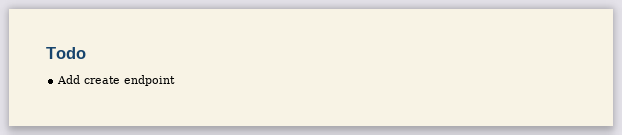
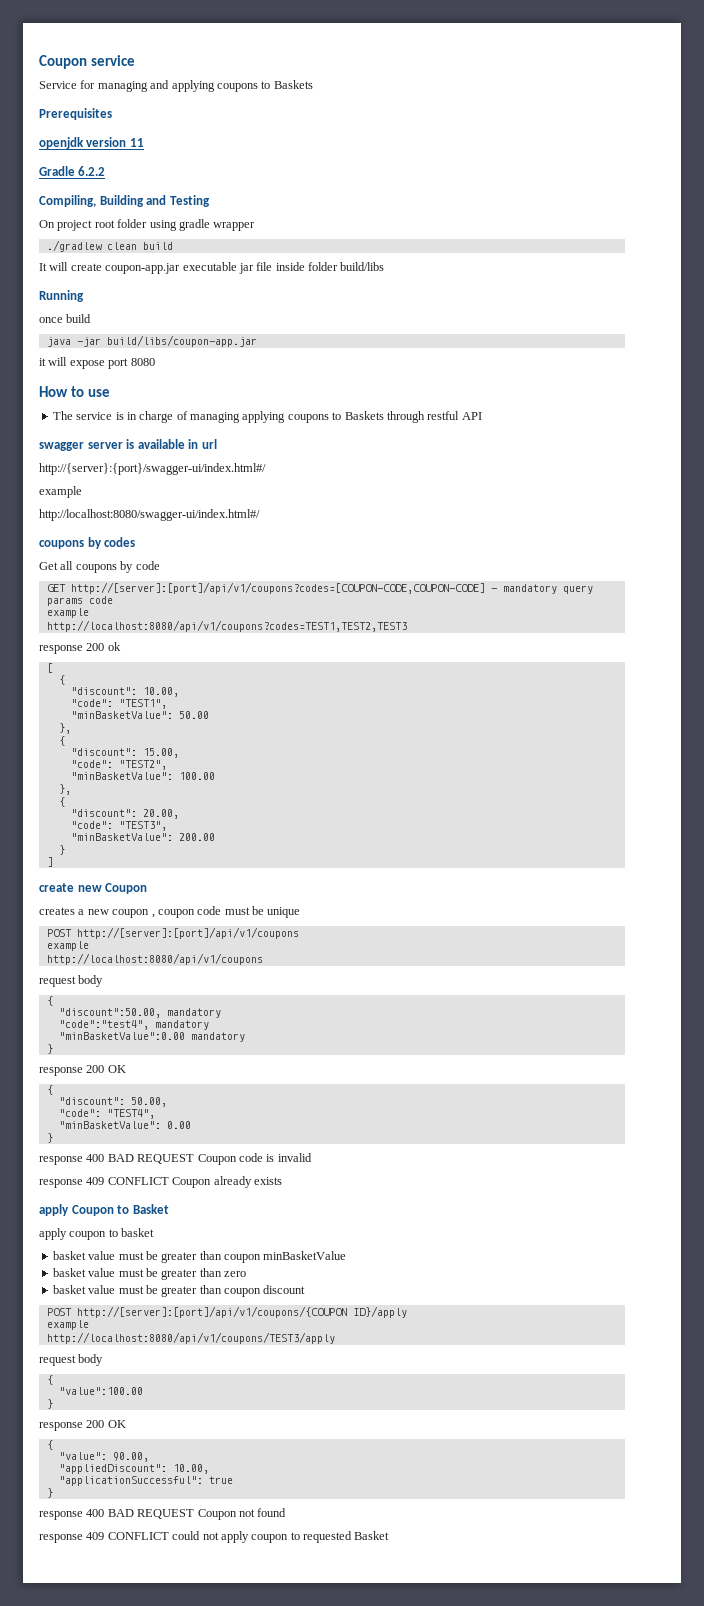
[46,47,86,59] [57,75,176,86] Todo // Add create endpoint -> [39,55,135,69] [39,80,313,92] [39,108,112,120] [39,137,144,149] [39,166,106,176] [39,195,210,207] [39,219,256,231] [46,240,173,252] [39,262,385,274] [39,290,84,302] [39,314,92,323] [46,335,257,347] [39,357,155,369] [39,386,110,397] [52,411,482,423] [39,439,217,451] [39,463,266,475] [39,486,82,498] [39,509,260,521] [39,537,136,549] [39,561,160,573] [46,582,593,594] [46,596,113,606] [46,608,89,618] [46,620,407,632] [39,642,121,654] [46,663,53,673] [58,675,65,685] [70,687,179,697] [70,699,167,709] [70,711,209,719] [58,723,71,734] [58,736,65,746] [70,748,179,758] [70,760,167,770] [70,772,215,780] [58,784,71,795] [58,797,65,807] [70,809,179,819] [70,821,167,831] [70,833,215,841] [58,845,65,855] [46,857,53,867] [39,883,148,894] [39,906,301,918] [46,927,299,939] [46,941,89,951] [46,953,263,965] [39,975,104,987] [46,996,53,1006] [58,1008,221,1018] [58,1020,209,1030] [58,1032,245,1042] [46,1044,53,1054] [39,1065,126,1076] [46,1085,53,1095] [58,1097,167,1107] [58,1109,155,1119] [58,1121,191,1129] [46,1133,53,1143] [39,1153,312,1165] [39,1176,282,1188] [39,1204,169,1216] [39,1228,155,1240] [52,1251,347,1263] [52,1268,246,1280] [52,1285,306,1297] [46,1306,407,1318] [46,1320,89,1330] [46,1332,335,1344] [39,1354,104,1366] [46,1375,53,1385] [58,1387,143,1395] [46,1399,53,1409] [39,1420,126,1431] [46,1440,53,1450] [58,1452,149,1462] [58,1464,209,1474] [58,1476,233,1486] [46,1488,53,1498] [39,1508,287,1520] [39,1531,390,1543] Coupon service // Service for managing and applying coupons to Baskets // Prerequisites // openjdk version 11 // Gradle 6.2.2 // Compiling, Building and Testing // On project root folder using gradle wrapper // ./gradlew clean build // It will create coupon-app.jar executable jar file inside folder build/libs // Running // once build // java -jar build/libs/coupon-app.jar // it will expose port 8080 // How to use // The service is in charge of managing applying coupons to Baskets through restful API // swagger server is available in url // http://{server}:{port}/swagger-ui/index.html#/ // example // http://localhost:8080/swagger-ui/index.html#/ // coupons by codes // Get all coupons by code // GET http://[server]:[port]/api/v1/coupons?codes=[COUPON-CODE,COUPON-CODE] - mandatory query params code // example // http://localhost:8080/api/v1/coupons?codes=TEST1,TEST2,TEST3 // response 200 ok // [ // { // "discount": 10.00, // "code": "TEST1", // "minBasketValue": 50.00 // }, // { // "discount": 15.00, // "code": "TEST2", // "minBasketValue": 100.00 // }, // { // "discount": 20.00, // "code": "TEST3", // "minBasketValue": 200.00 // } // ] // create new Coupon // creates a new coupon , coupon code must be unique // POST http://[server]:[port]/api/v1/coupons // example // http://localhost:8080/api/v1/coupons // request body // { // "discount":50.00, mandatory // "code":"test4", mandatory // "minBasketValue":0.00 mandatory // } // response 200 OK // { // "discount": 50.00, // "code": "TEST4", // "minBasketValue": 0.00 // } // response 400 BAD REQUEST Coupon code is invalid // response 409 CONFLICT Coupon already exists // apply Coupon to Basket // apply coupon to basket // basket value must be greater than coupon minBasketValue // basket value must be greater than zero // basket value must be greater than coupon discount // POST http://[server]:[port]/api/v1/coupons/{COUPON ID}/apply // example // http://localhost:8080/api/v1/coupons/TEST3/apply // request body // { // "value":100.00 // } // response 200 OK // { // "value": 90.00, // "appliedDiscount": 10.00, // "applicationSuccessful": true // } // response 400 BAD REQUEST Coupon not found // response 409 CONFLICT could not apply coupon to requested Basket

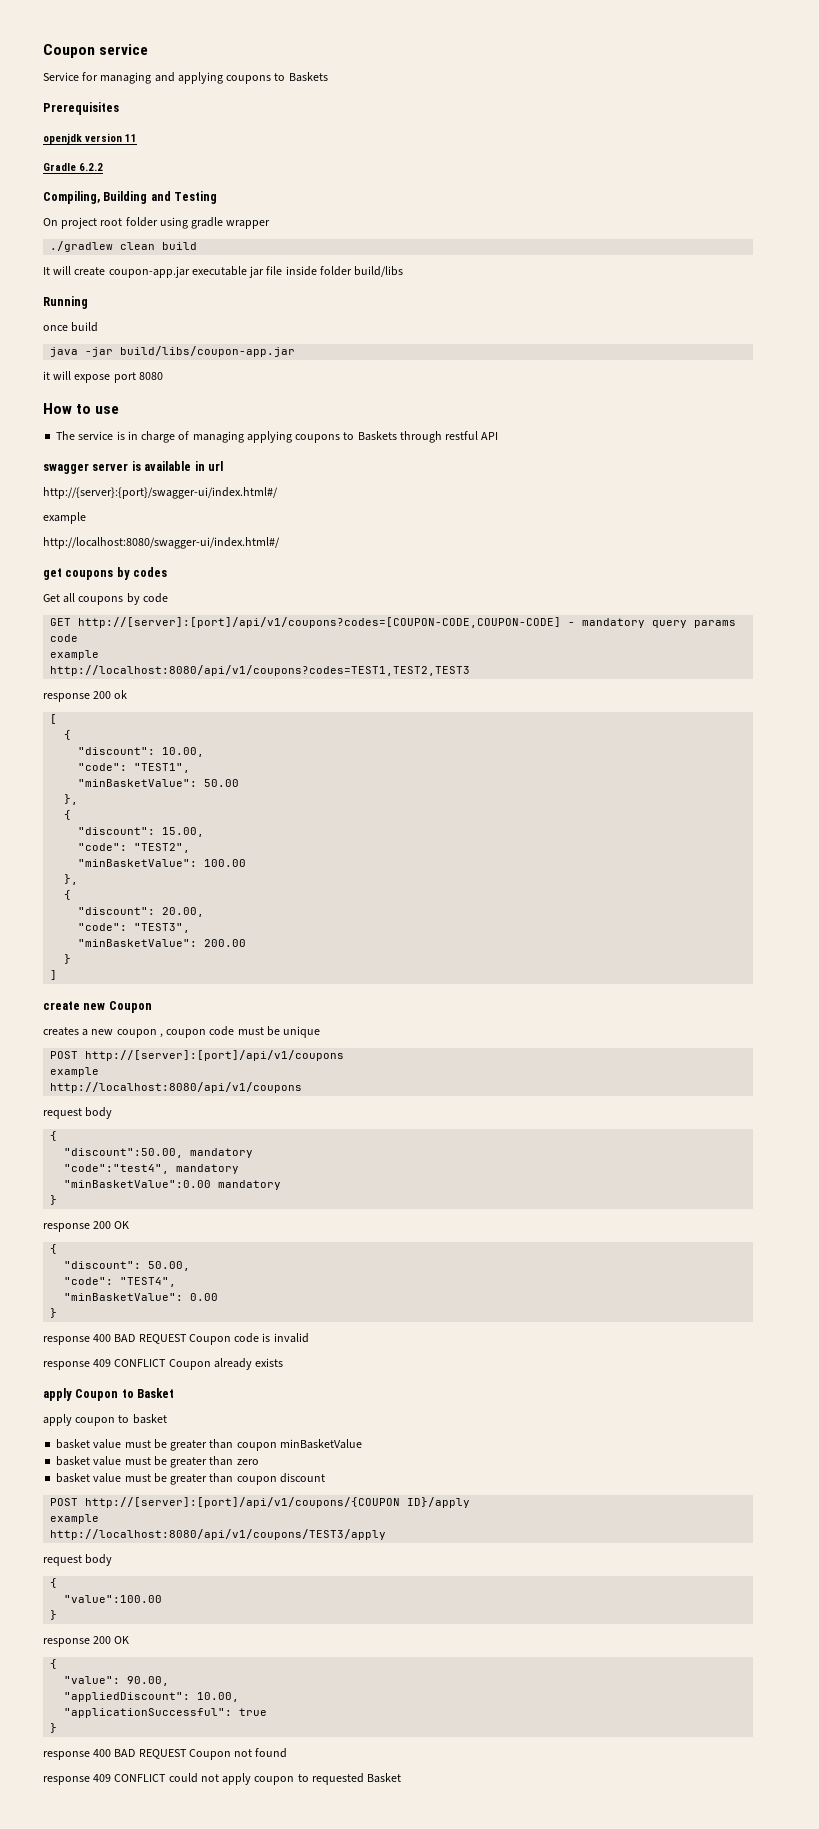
(260, 515) none -> [43,568,62,580] get

